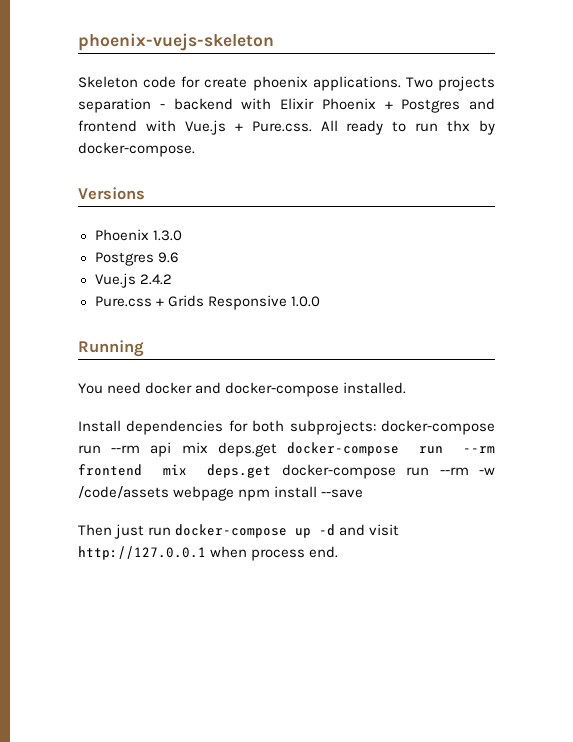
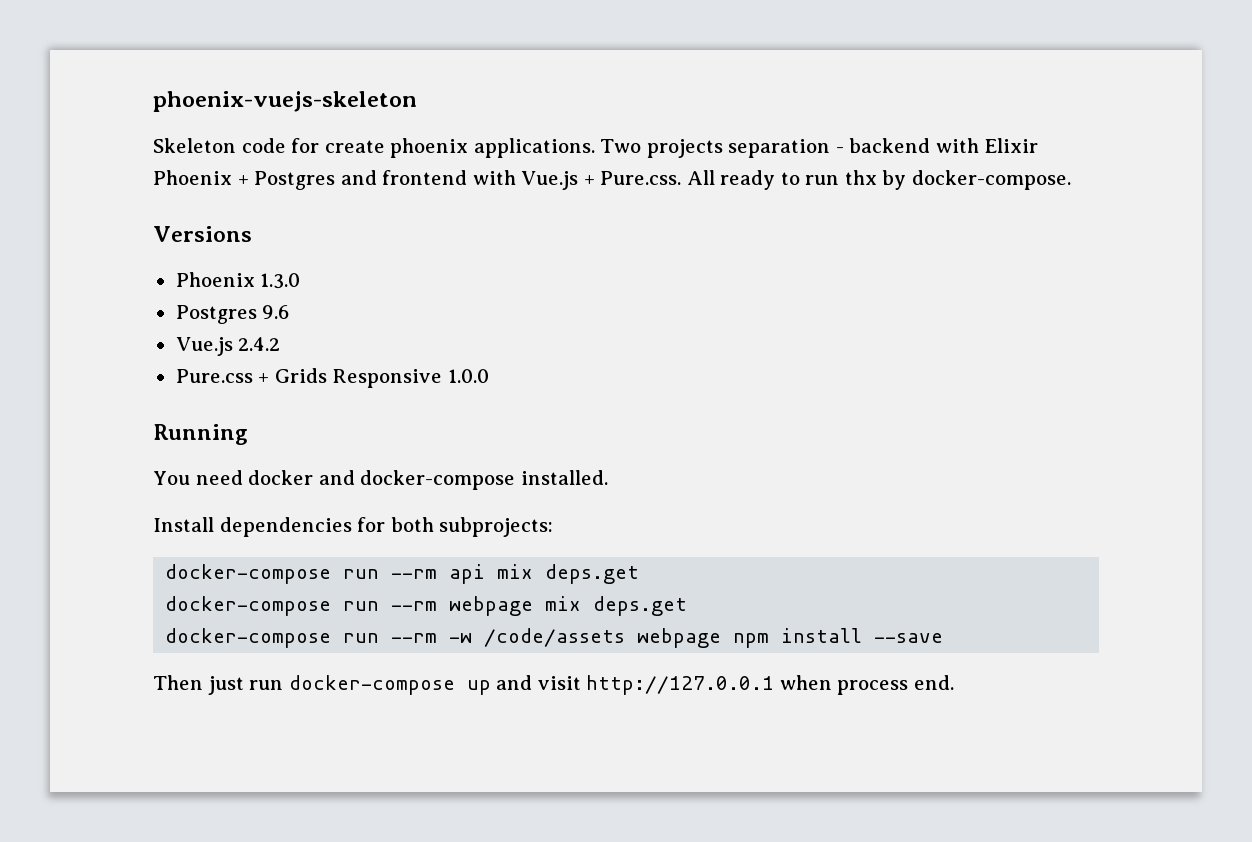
(376, 427) none -> (554, 527) //
[286,442,495,456] [78,464,272,478] docker-compose run --rm frontend mix deps.get -> [165,596,688,616] // docker-compose run --rm webpage mix deps.get //
[319,524,336,536] -d -> (491, 687) none

